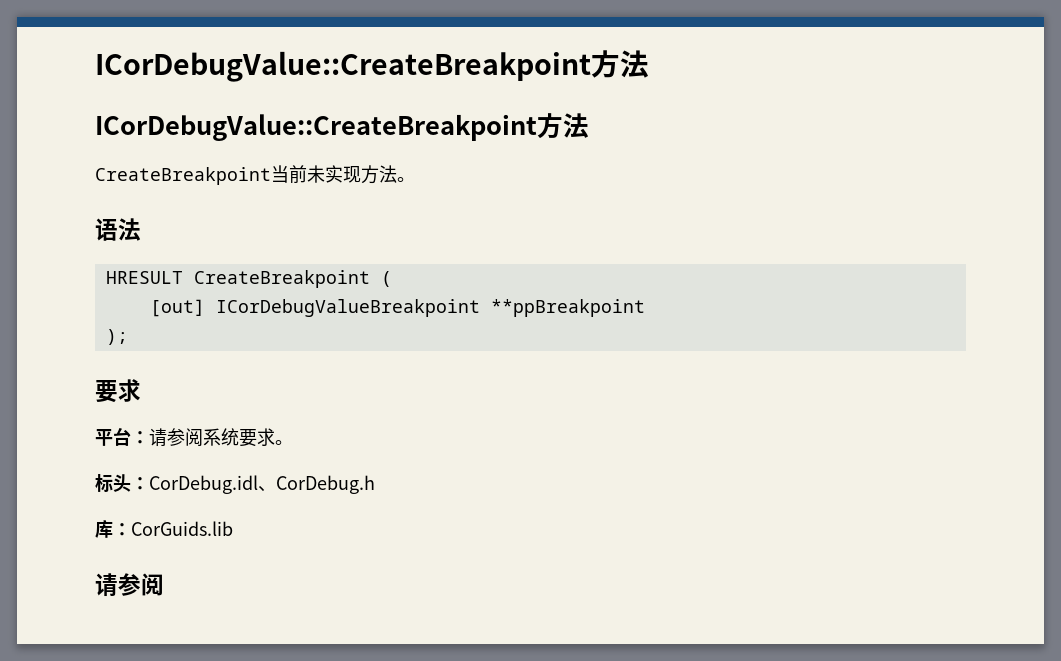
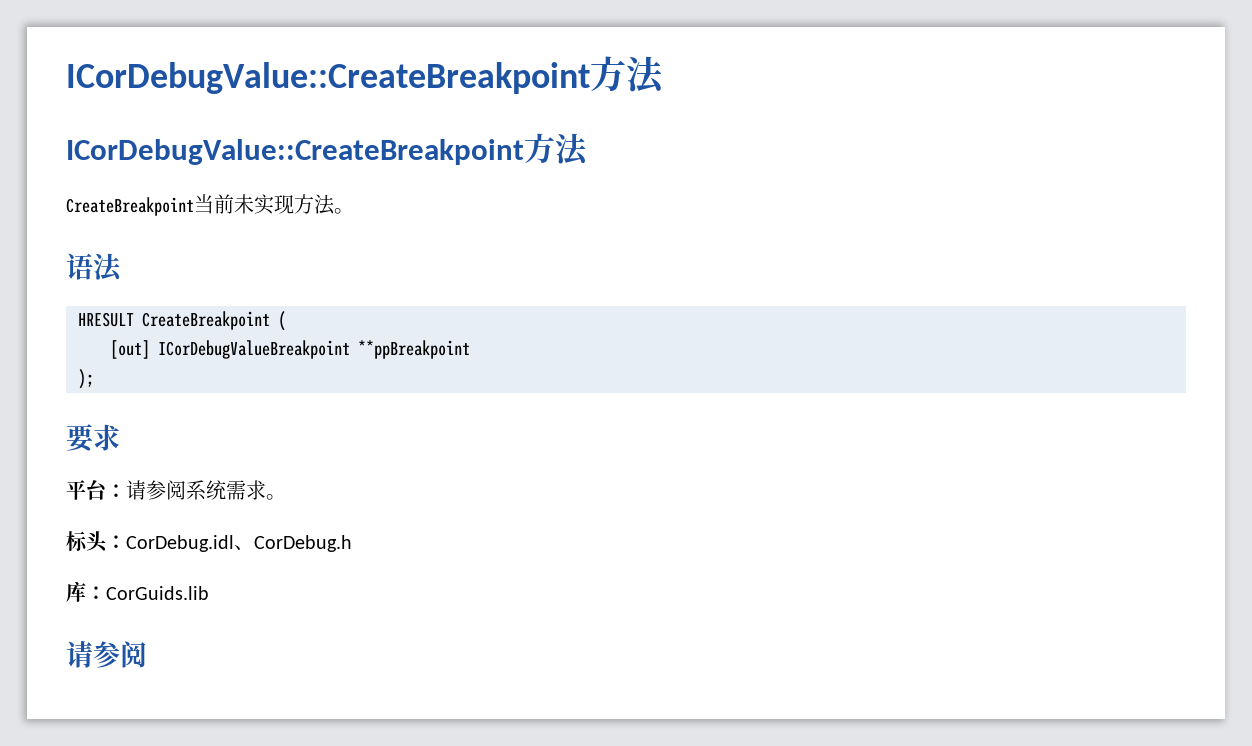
[239,429,257,447] 要 -> [226,480,246,500] 需

